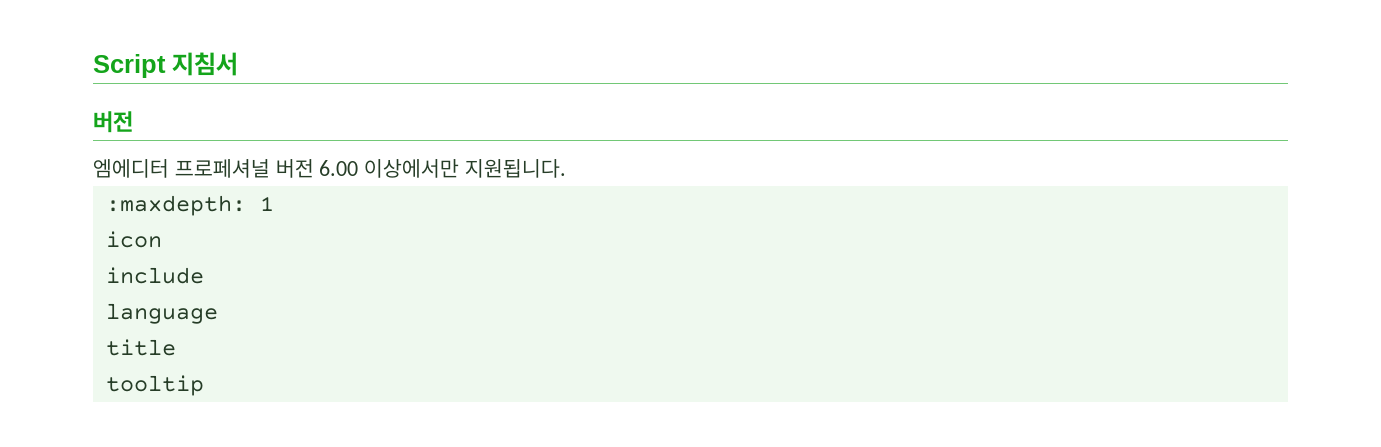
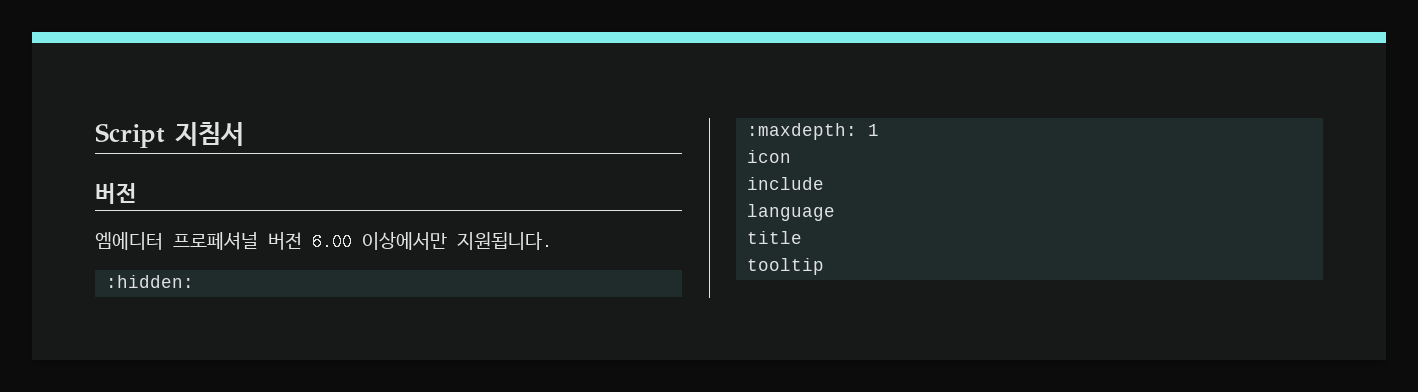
(567, 168) none -> [106,275,195,288] // :hidden:

